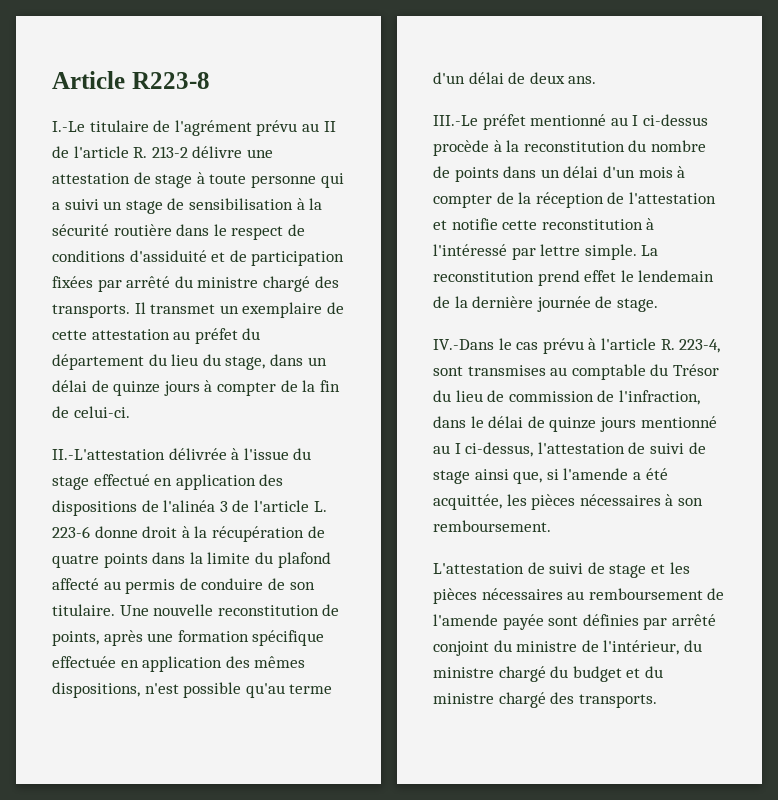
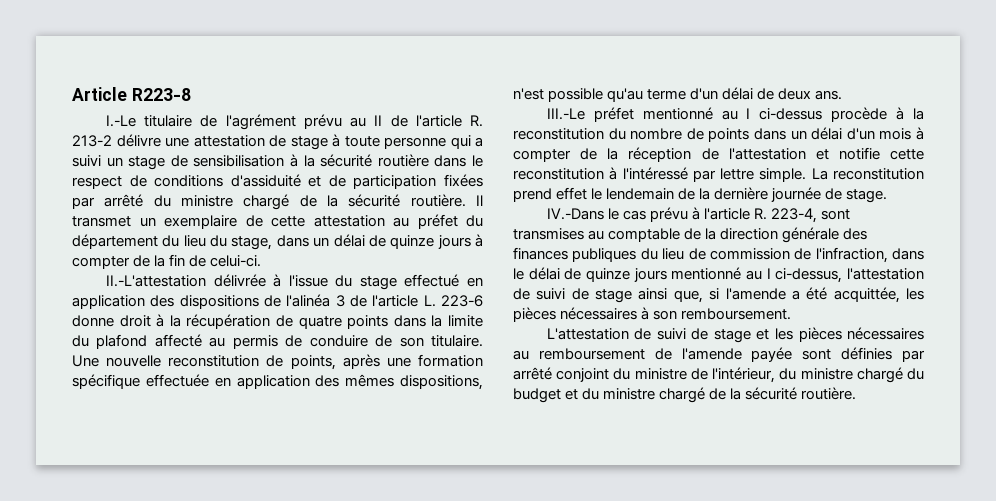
[314,276,339,288] [52,304,130,318] des transports. -> [299,194,466,207] de la sécurité routière.
[650,364,719,376] du Trésor -> [684,227,868,243] [513,247,637,262] de la direction générale des finances publiques
[550,692,657,708] des transports. -> [709,387,857,400] de la sécurité routière.

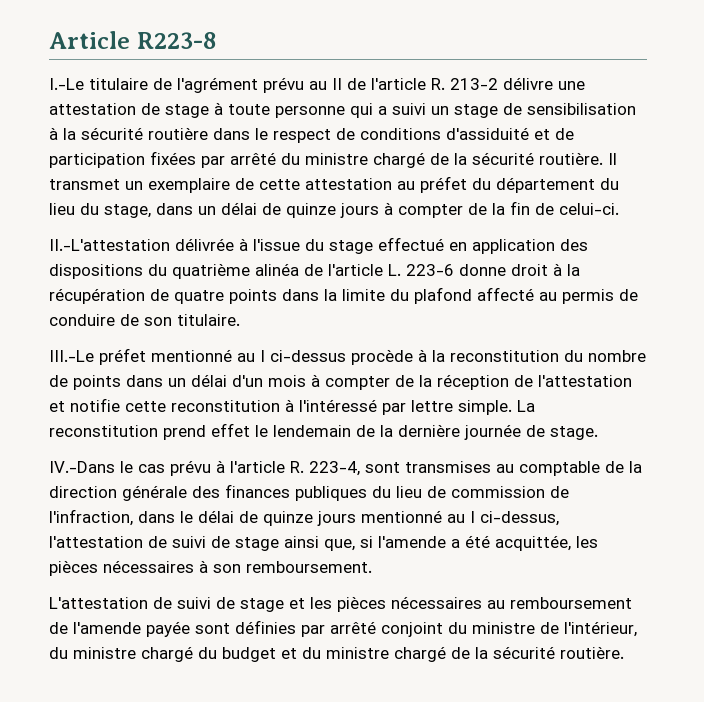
[264,294,345,307] de l'alinéa 3 -> [148,263,299,279] du quatrième alinéa
[72,354,484,370] [72,374,483,390] [513,87,843,102] Une nouvelle reconstitution de points, après une formation spécifique effectuée en application des mêmes dispositions, n'est possible qu'au terme d'un délai de deux ans. -> (240, 320) none

